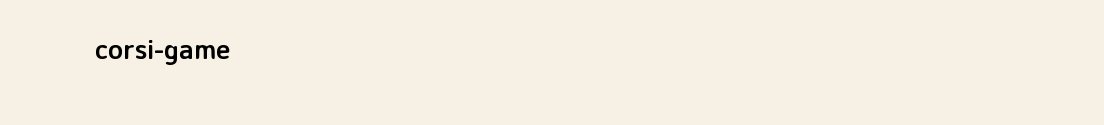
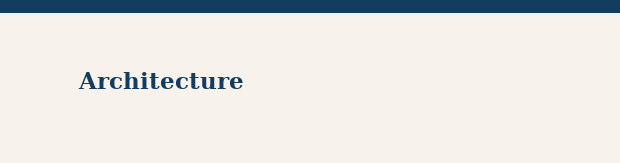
[95,40,231,65] corsi-game -> [78,72,244,89] Architecture

